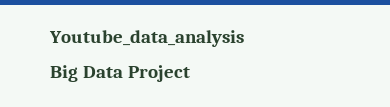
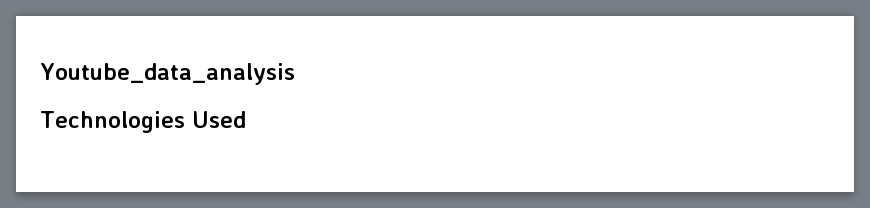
[50,65,191,82] Big Data Project -> [40,111,246,133] Technologies Used

